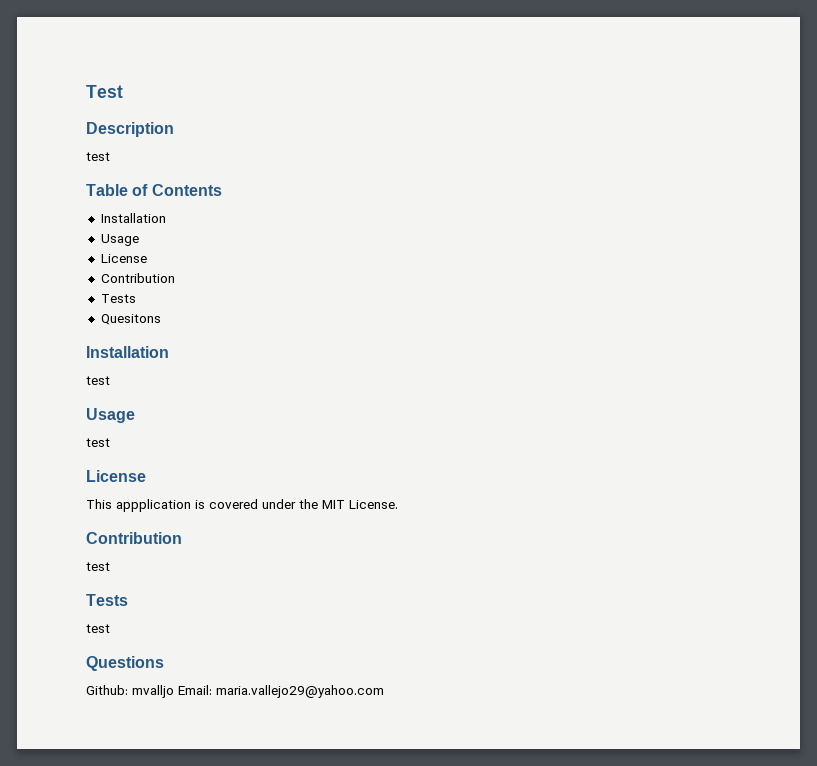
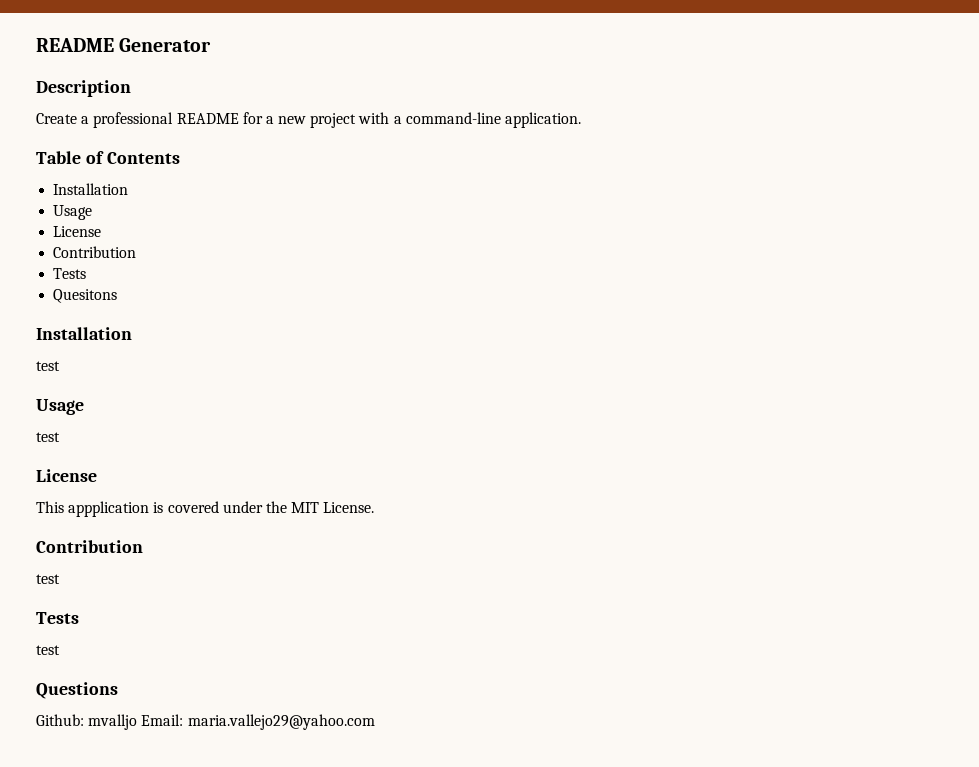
[86,85,123,98] Test -> [36,38,212,52] README Generator
[86,152,110,161] test -> [36,112,582,128] Create a professional README for a new project with a command-line application.

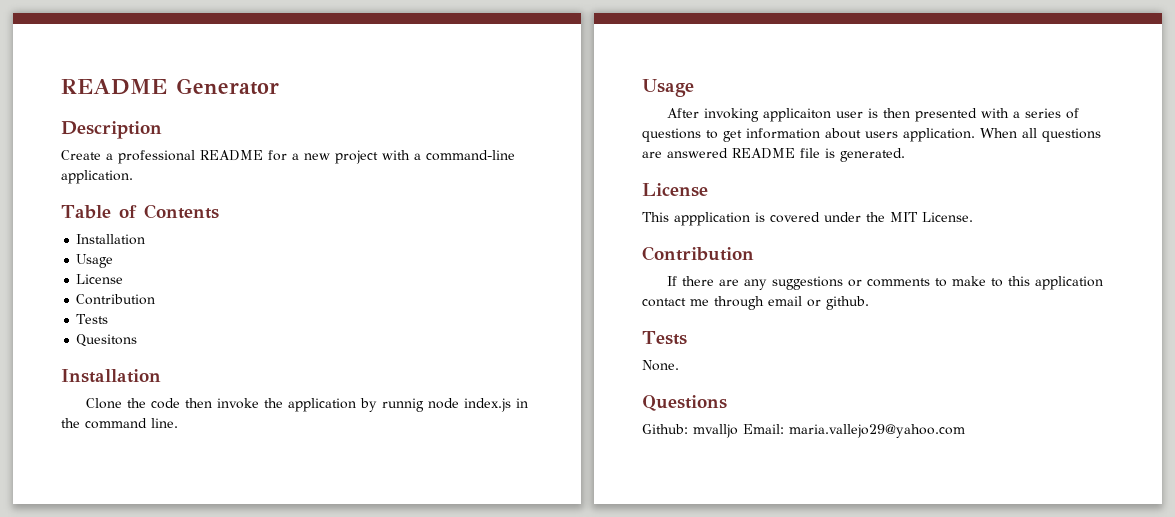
[36,361,60,371] [36,399,84,415] [36,432,60,442] test // Usage // test -> [86,398,529,412] [61,418,178,429] [642,79,694,97] [667,108,1080,122] [642,128,1101,142] [642,148,905,162] Clone the code then invoke the application by runnig node index.js in the command line. // Usage // After invoking applicaiton user is then presented with a series of questions to get information about users application. When all questions are answered README file is generated.
[36,574,60,584] [36,612,79,624] [36,645,60,655] test // Tests // test -> [667,276,1104,290] [642,296,869,310] [642,331,687,345] [642,360,679,371] If there are any suggestions or comments to make to this application contact me through email or github. // Tests // None.

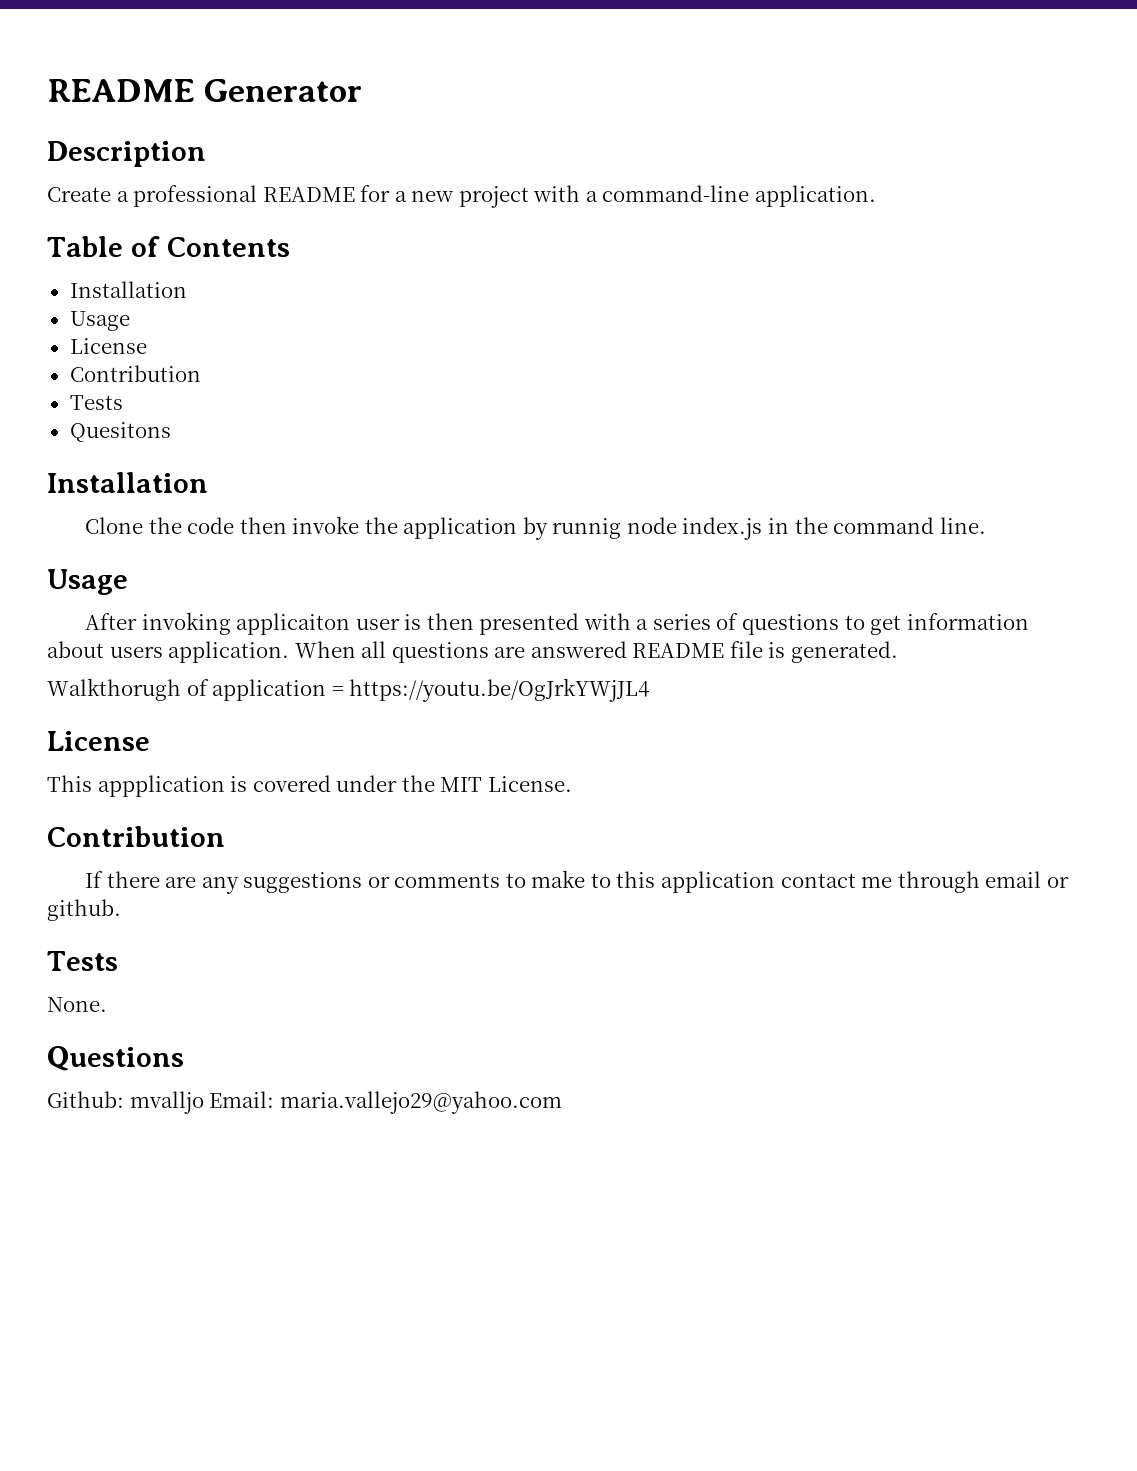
(905, 155) none -> [47,678,650,702] // Walkthorugh of application = https://youtu.be/OgJrkYWjJL4

